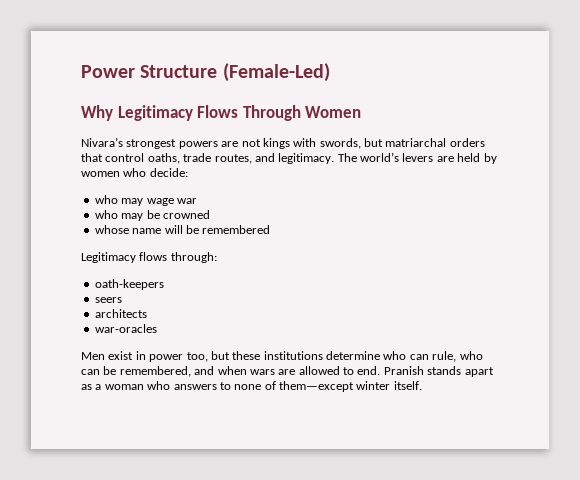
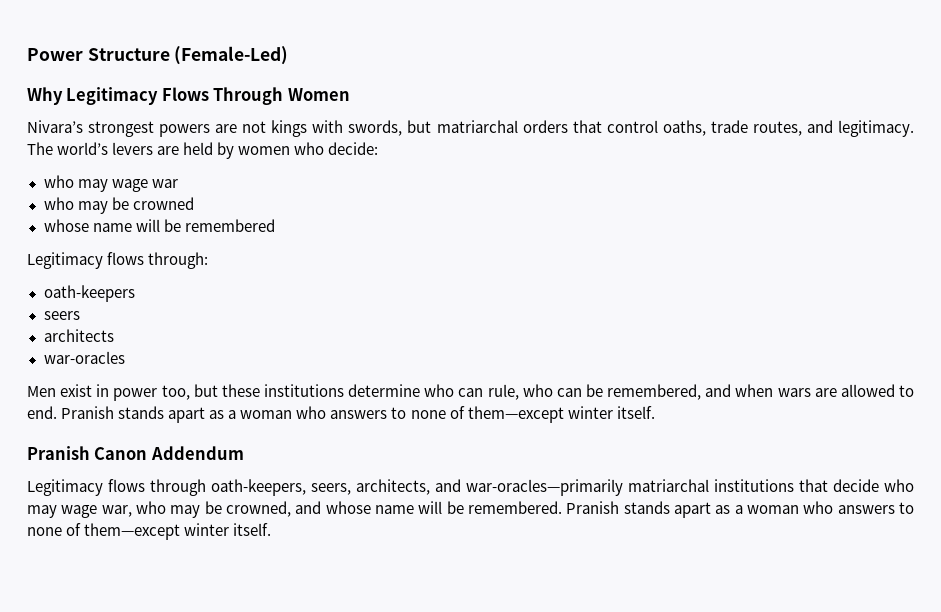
(422, 385) none -> [27,446,244,460] [27,479,914,496] [27,501,915,518] [27,523,272,540] // Pranish Canon Addendum // Legitimacy flows through oath-keepers, seers, architects, and war-oracles—primarily matriarchal institutions that decide who may wage war, who may be crowned, and whose name will be remembered. Pranish stands apart as a woman who answers to none of them—except winter itself.

